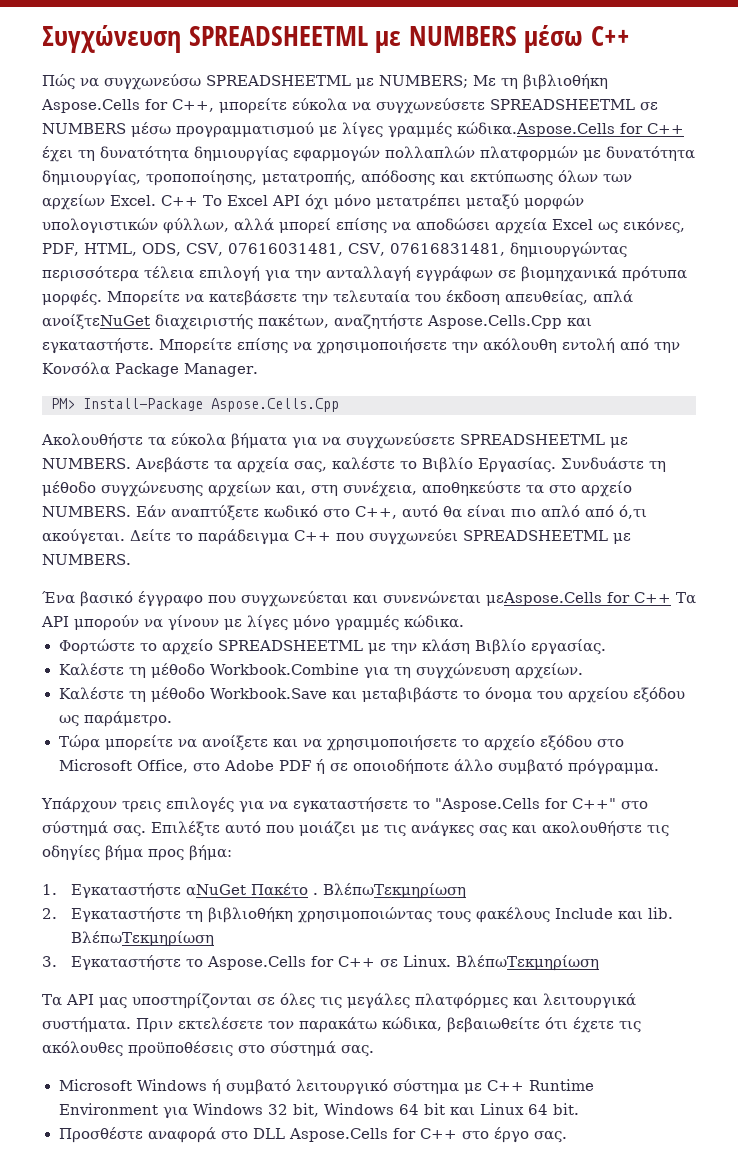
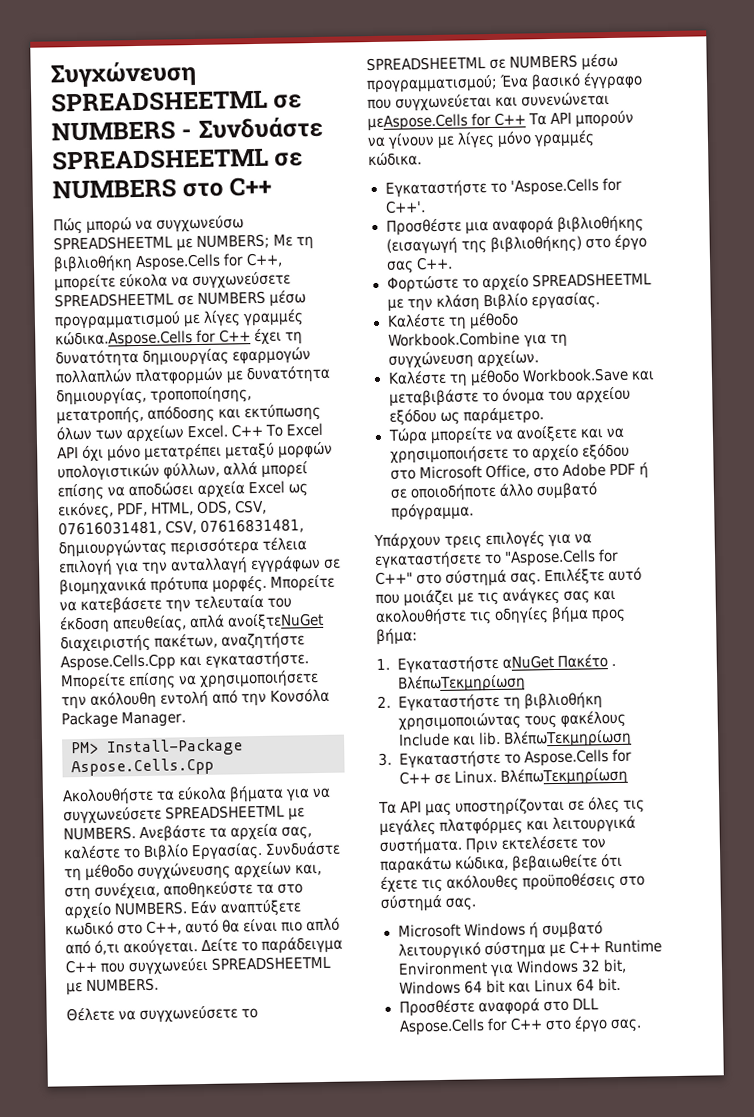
[375,25,584,53] με NUMBERS μέσω -> [273,94,303,109] [51,116,323,142] [52,147,304,171] [52,178,224,200] σε NUMBERS - Συνδυάστε SPREADSHEETML σε NUMBERS στο
(75, 82) none -> [86,217,133,234] μπορώ
(131, 559) none -> [66,1005,259,1024] [366,53,619,72] [366,74,498,94] Θέλετε να συγχωνεύσετε το SPREADSHEETML σε NUMBERS μέσω προγραμματισμού;
(464, 621) none -> [384,177,622,198] [384,200,426,214] [385,215,644,236] [385,234,647,255] [385,256,453,274] // Εγκαταστήστε το 'Aspose.Cells for C++'. // Προσθέστε μια αναφορά βιβλιοθήκης (εισαγωγή της βιβλιοθήκης) στο έργο σας C++.

